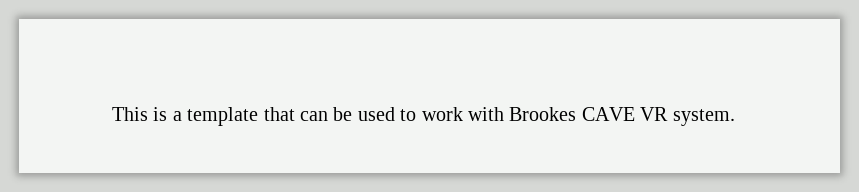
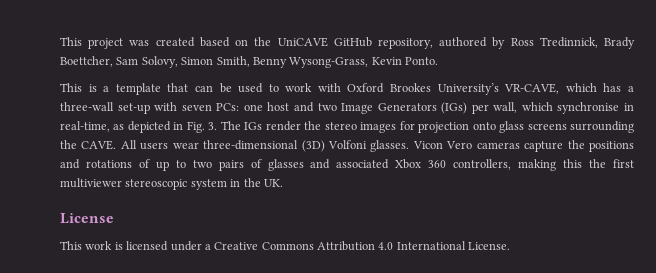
[112,107,148,121] This -> [60,37,635,49] [60,56,438,68] [60,83,82,92] This project was created based on the UniCAVE GitHub repository, authored by Ross Tredinnick, Brady Boettcher, Sam Solovy, Simon Smith, Benny Wysong-Grass, Kevin Ponto. // This
[509,107,735,126] Brookes CAVE VR system. -> [347,83,634,95] [60,102,634,114] [60,121,635,133] [60,140,635,152] [60,159,634,171] [60,178,283,190] [60,213,114,224] [60,241,511,251] Oxford Brookes University’s VR-CAVE, which has a three-wall set-up with seven PCs: one host and two Image Generators (IGs) per wall, which synchronise in real-time, as depicted in Fig. 3. The IGs render the stereo images for projection onto glass screens surrounding the CAVE. All users wear three-dimensional (3D) Volfoni glasses. Vicon Vero cameras capture the positions and rotations of up to two pairs of glasses and associated Xbox 360 controllers, making this the first multiviewer stereoscopic system in the UK. // License // This work is licensed under a Creative Commons Attribution 4.0 International License.

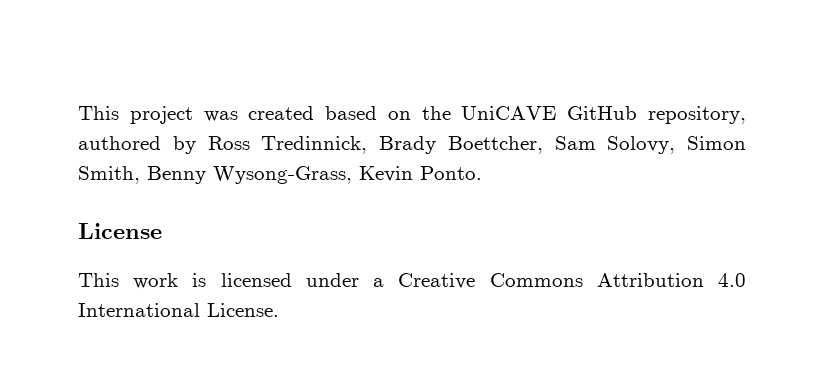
[60,83,634,95] [60,102,634,114] [60,121,635,133] [60,140,635,152] [60,159,634,171] [60,178,283,190] // This is a template that can be used to work with Oxford Brookes University’s VR-CAVE, which has a three-wall set-up with seven PCs: one host and two Image Generators (IGs) per wall, which synchronise in real-time, as depicted in Fig. 3. The IGs render the stereo images for projection onto glass screens surrounding the CAVE. All users wear three-dimensional (3D) Volfoni glasses. Vicon Vero cameras capture the positions and rotations of up to two pairs of glasses and associated Xbox 360 controllers, making this the first multiviewer stereoscopic system in the UK. -> (482, 173) none

